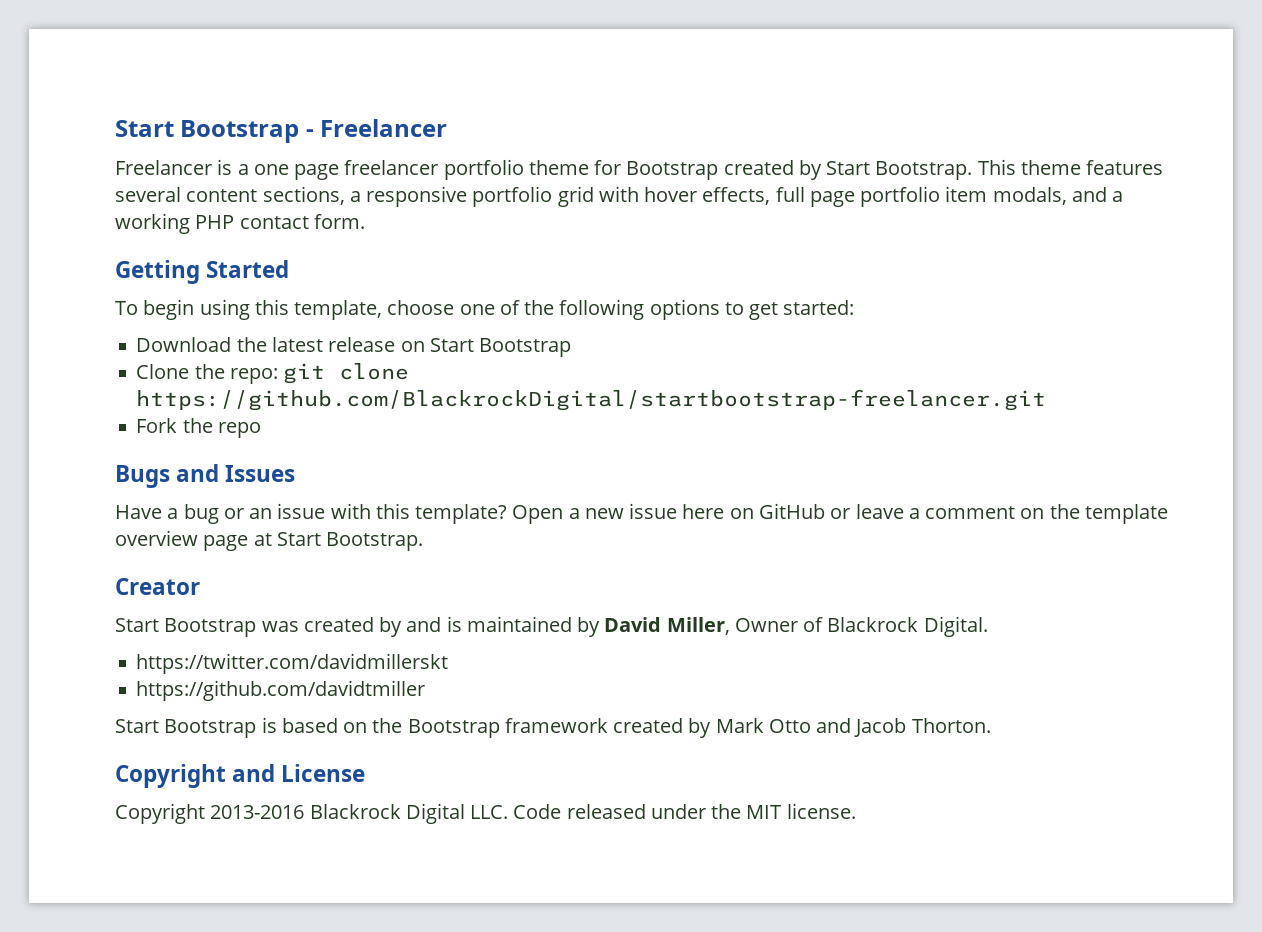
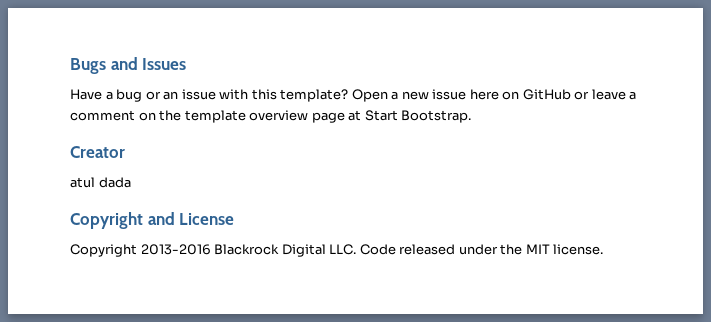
[115,119,448,143] [115,159,1164,180] [115,186,1124,207] [115,213,365,234] [115,260,290,284] [115,299,855,320] [136,337,572,357] [136,363,410,384] [136,389,1047,411] [136,418,261,438] Start Bootstrap - Freelancer // Freelancer is a one page freelancer portfolio theme for Bootstrap created by Start Bootstrap. This theme features several content sections, a responsive portfolio grid with hover effects, full page portfolio item modals, and a working PHP contact form. // Getting Started // To begin using this template, choose one of the following options to get started: // Download the latest release on Start Bootstrap // Clone the repo: git clone https://github.com/BlackrockDigital/startbootstrap-freelancer.git // Fork the repo // -> (70, 66) none
[115,616,988,637] [136,653,449,674] [136,680,426,701] [115,717,991,738] Start Bootstrap was created by and is maintained by David Miller, Owner of Blackrock Digital. // https://twitter.com/davidmillerskt // https://github.com/davidtmiller // Start Bootstrap is based on the Bootstrap framework created by Mark Otto and Jacob Thorton. -> [70,177,131,188] atul dada

